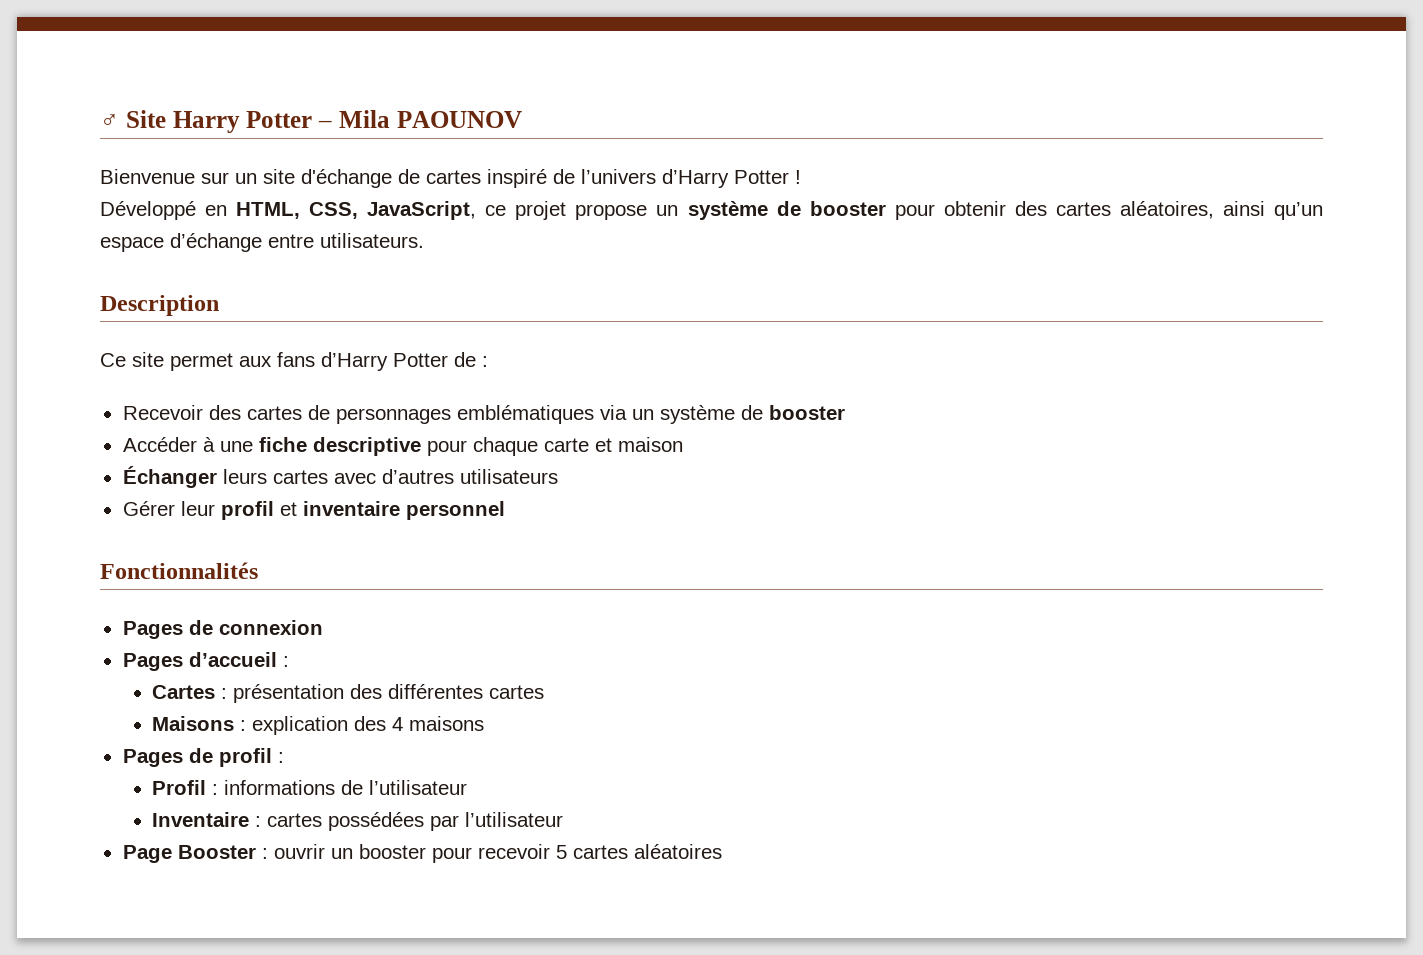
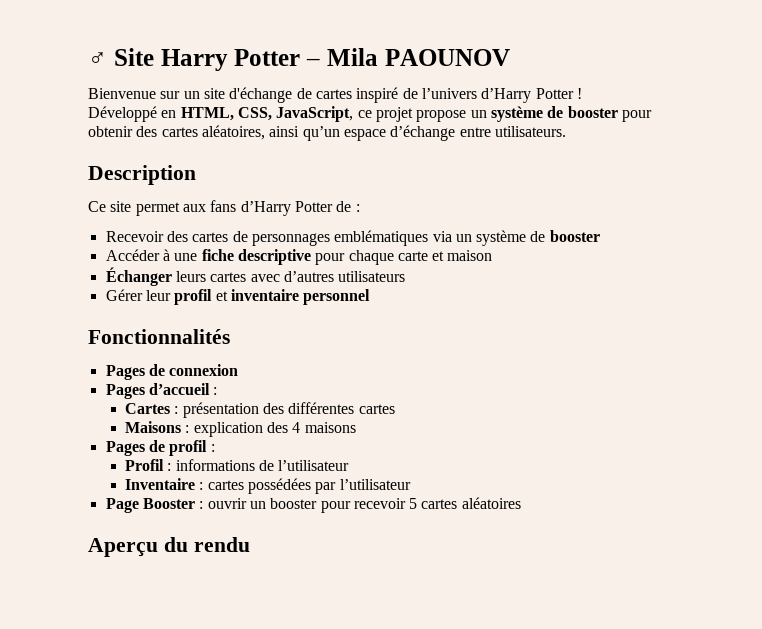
(722, 851) none -> [88,537,250,557] // Aperçu du rendu

